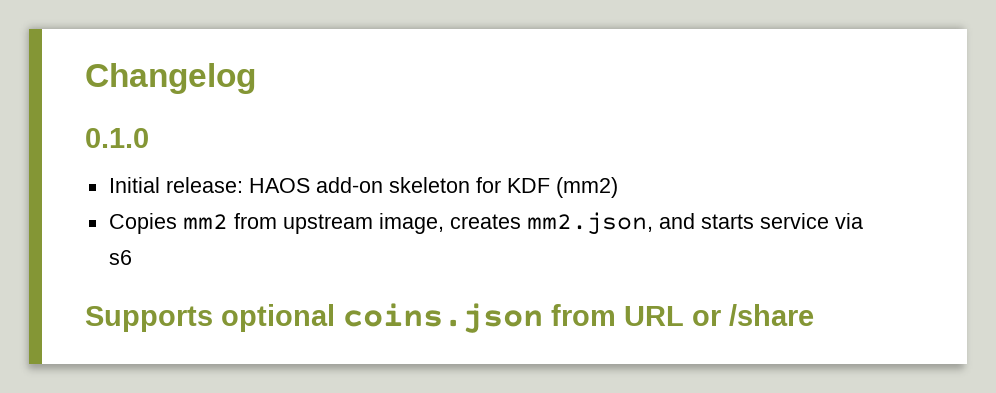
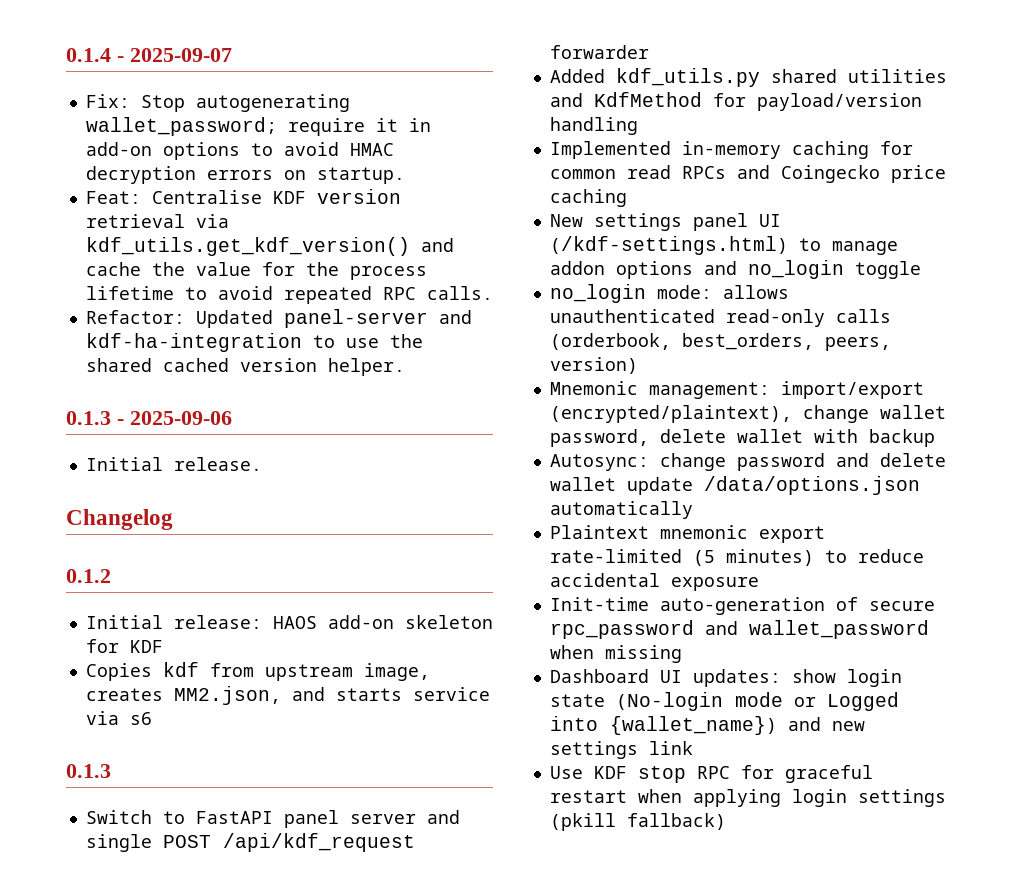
(85, 78) none -> [66,48,232,62] [85,94,350,112] [85,117,431,136] [85,142,394,160] [85,166,405,184] [85,189,401,204] [85,214,229,228] [85,237,454,256] [85,262,427,280] [85,286,493,304] [85,309,472,328] [85,333,423,352] [85,358,405,376] [66,411,232,425] [85,457,262,471] 0.1.4 - 2025-09-07 // Fix: Stop autogenerating wallet_password; require it in add-on options to avoid HMAC decryption errors on startup. // Feat: Centralise KDF version retrieval via kdf_utils.get_kdf_version() and cache the value for the process lifetime to avoid repeated RPC calls. // Refactor: Updated panel-server and kdf-ha-integration to use the shared cached version helper. // 0.1.3 - 2025-09-06 // Initial release. //
[85,128,149,148] 0.1.0 -> [66,569,111,583] 0.1.2
[555,177,618,198] (mm2) -> (163, 646) none
[182,214,228,230] mm2 -> [162,662,199,677] kdf
[526,212,653,235] mm2.json, -> [173,686,281,705] MM2.json,
[85,303,814,333] Supports optional coins.json from URL or /share -> [66,764,111,778] [85,810,460,828] [85,833,415,852] [549,45,649,59] [549,68,947,87] [549,92,922,111] [549,117,638,135] [549,141,913,159] [549,165,946,183] [549,189,627,207] [549,213,781,231] [549,236,898,255] [549,260,921,279] [549,284,789,303] [549,309,891,327] [549,333,891,351] [549,357,638,374] [549,381,924,399] [549,405,946,423] [549,429,935,447] [549,453,946,471] [549,476,920,495] [549,501,693,519] [549,525,825,543] [549,549,924,566] [549,573,759,591] [549,597,935,615] [549,620,929,639] [549,645,682,663] [549,669,902,687] [549,692,899,711] [549,716,865,735] [549,741,693,759] [549,765,873,783] [549,789,946,807] [549,813,726,831] 0.1.3 // Switch to FastAPI panel server and single POST /api/kdf_request forwarder // Added kdf_utils.py shared utilities and KdfMethod for payload/version handling // Implemented in-memory caching for common read RPCs and Coingecko price caching // New settings panel UI (/kdf-settings.html) to manage addon options and no_login toggle // no_login mode: allows unauthenticated read-only calls (orderbook, best_orders, peers, version) // Mnemonic management: import/export (encrypted/plaintext), change wallet password, delete wallet with backup // Autosync: change password and delete wallet update /data/options.json automatically // Plaintext mnemonic export rate-limited (5 minutes) to reduce accidental exposure // Init-time auto-generation of secure rpc_password and wallet_password when missing // Dashboard UI updates: show login state (No-login mode or Logged into {wallet_name}) and new settings link // Use KDF stop RPC for graceful restart when applying login settings (pkill fallback)

